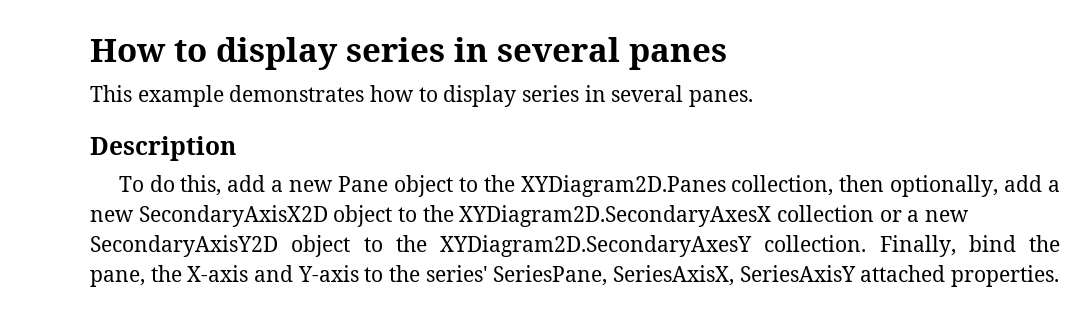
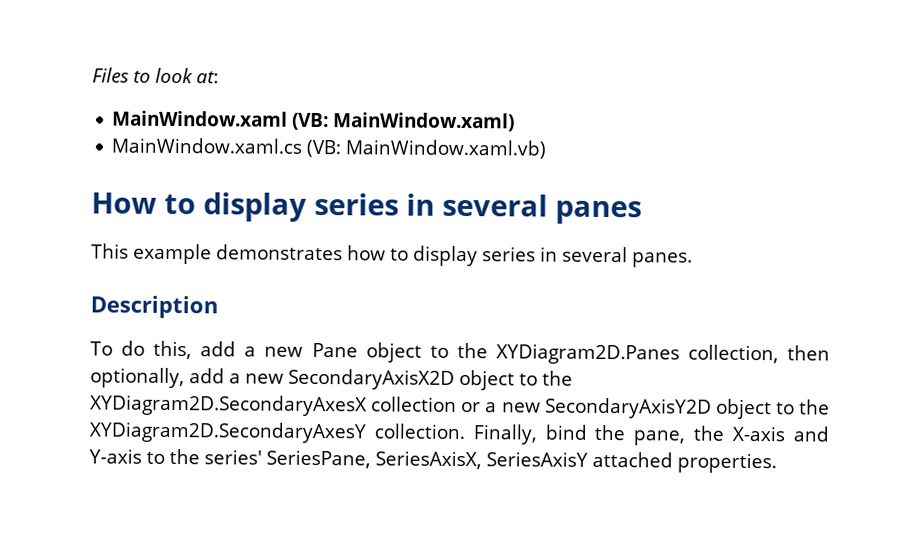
(90, 50) none -> [92,67,219,84] [112,110,516,132] [111,137,547,159] Files to look at: // MainWindow.xaml (VB: MainWindow.xaml) // MainWindow.xaml.cs (VB: MainWindow.xaml.vb) //

